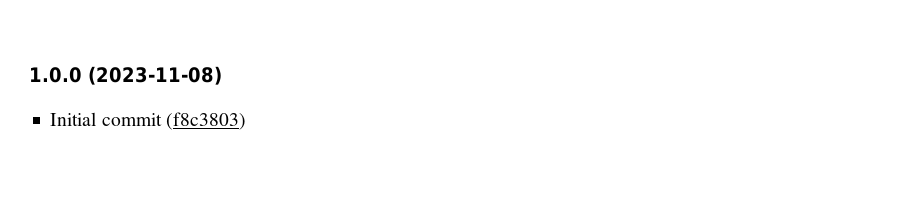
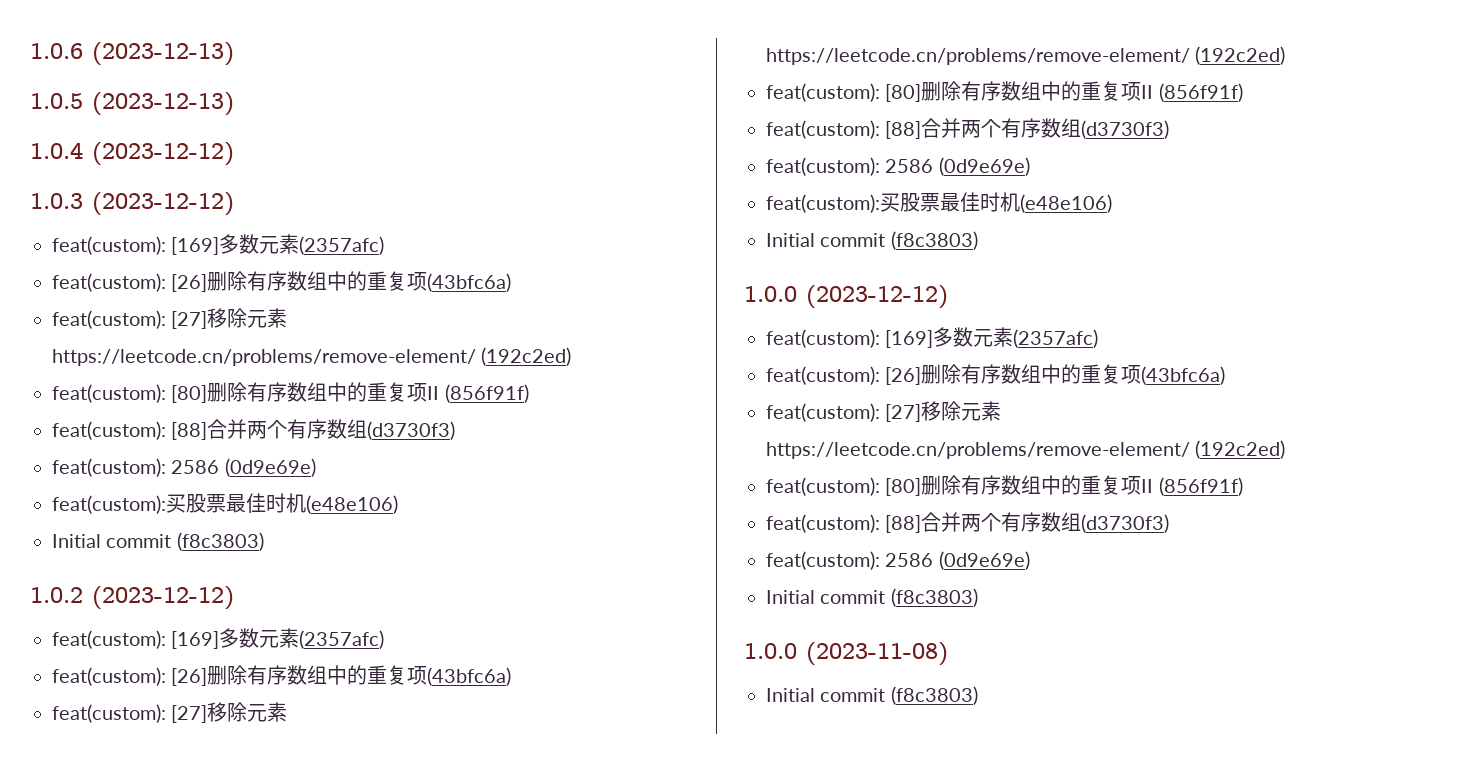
(29, 75) none -> [30,42,234,66] [30,92,234,116] [30,142,234,166] [30,192,234,216] [52,234,385,255] [52,271,512,292] [52,308,288,329] [52,347,572,366] [52,382,529,403] [52,419,456,440] [52,458,316,477] [52,493,398,514] [52,532,264,551] [30,586,234,610] [52,628,385,649] [52,665,512,686] [52,702,288,723] [766,46,1286,65] [766,81,1243,102] [766,118,1170,139] [766,157,1030,176] [766,192,1112,213] [766,231,978,250] [744,285,948,309] [766,327,1099,348] [766,364,1226,385] [766,401,1002,422] [766,440,1286,459] [766,475,1243,496] [766,512,1170,533] [766,551,1030,570] [766,588,978,607] 1.0.6 (2023-12-13) // 1.0.5 (2023-12-13) // 1.0.4 (2023-12-12) // 1.0.3 (2023-12-12) // feat(custom): [169]多数元素(2357afc) // feat(custom): [26]删除有序数组中的重复项(43bfc6a) // feat(custom): [27]移除元素https://leetcode.cn/problems/remove-element/ (192c2ed) // feat(custom): [80]删除有序数组中的重复项II (856f91f) // feat(custom): [88]合并两个有序数组(d3730f3) // feat(custom): 2586 (0d9e69e) // feat(custom):买股票最佳时机(e48e106) // Initial commit (f8c3803) // 1.0.2 (2023-12-12) // feat(custom): [169]多数元素(2357afc) // feat(custom): [26]删除有序数组中的重复项(43bfc6a) // feat(custom): [27]移除元素https://leetcode.cn/problems/remove-element/ (192c2ed) // feat(custom): [80]删除有序数组中的重复项II (856f91f) // feat(custom): [88]合并两个有序数组(d3730f3) // feat(custom): 2586 (0d9e69e) // feat(custom):买股票最佳时机(e48e106) // Initial commit (f8c3803) // 1.0.0 (2023-12-12) // feat(custom): [169]多数元素(2357afc) // feat(custom): [26]删除有序数组中的重复项(43bfc6a) // feat(custom): [27]移除元素https://leetcode.cn/problems/remove-element/ (192c2ed) // feat(custom): [80]删除有序数组中的重复项II (856f91f) // feat(custom): [88]合并两个有序数组(d3730f3) // feat(custom): 2586 (0d9e69e) // Initial commit (f8c3803) //

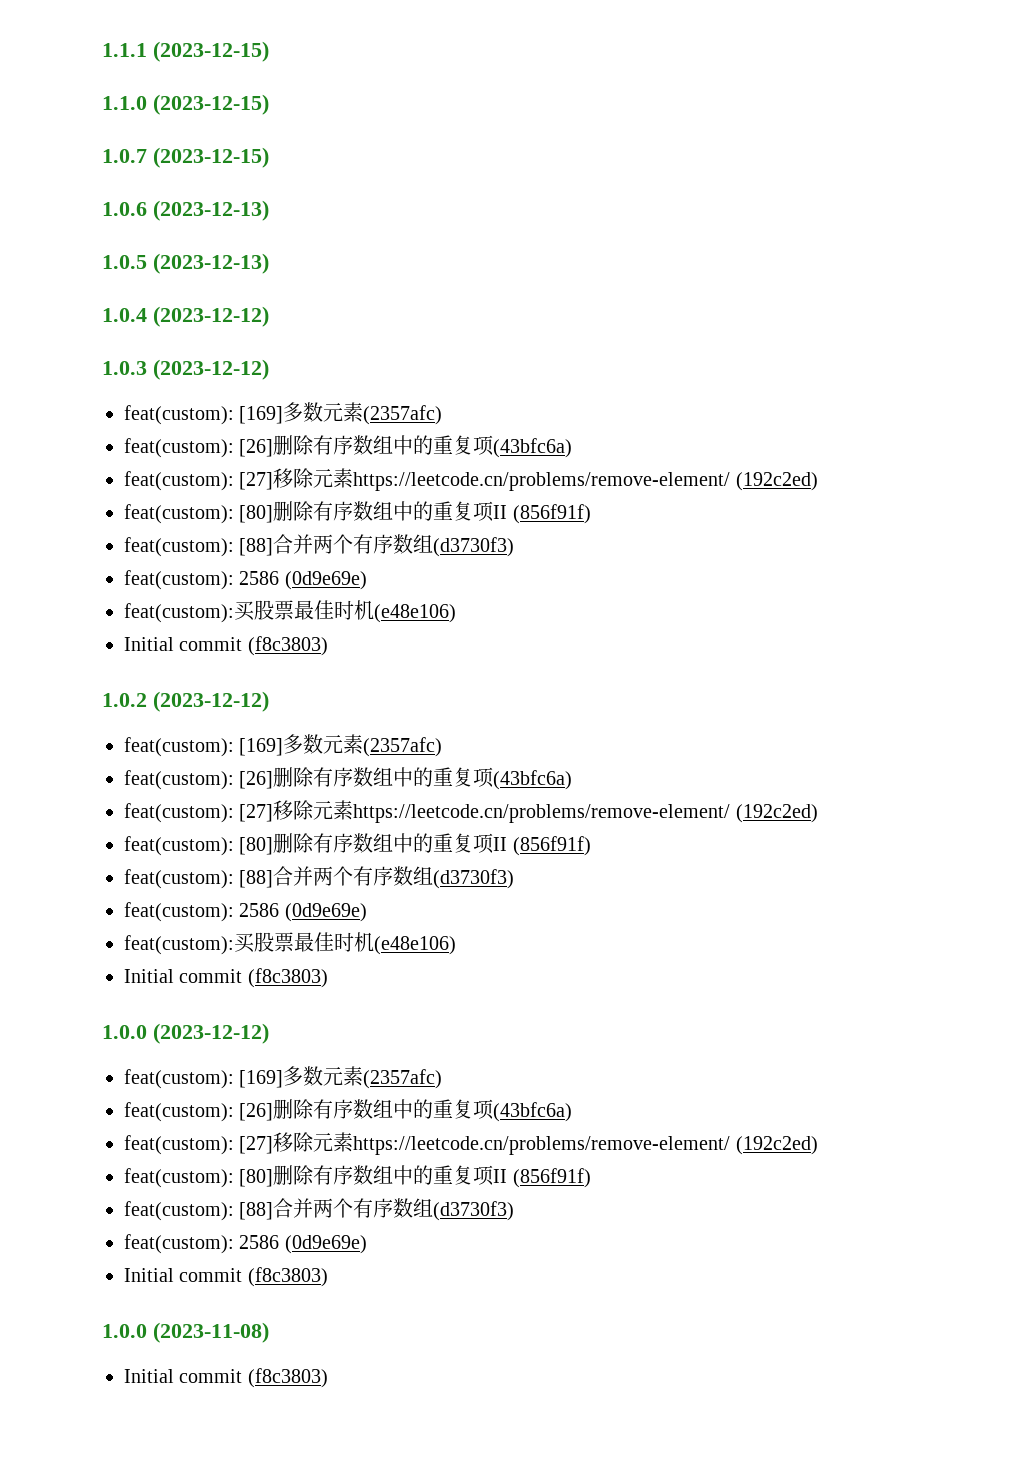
(30, 51) none -> [102,41,269,62] [102,94,269,115] [102,147,269,168] 1.1.1 (2023-12-15) // 1.1.0 (2023-12-15) // 1.0.7 (2023-12-15) //

